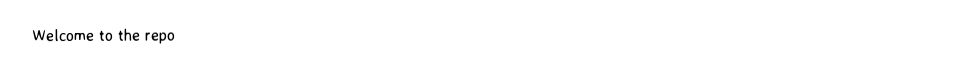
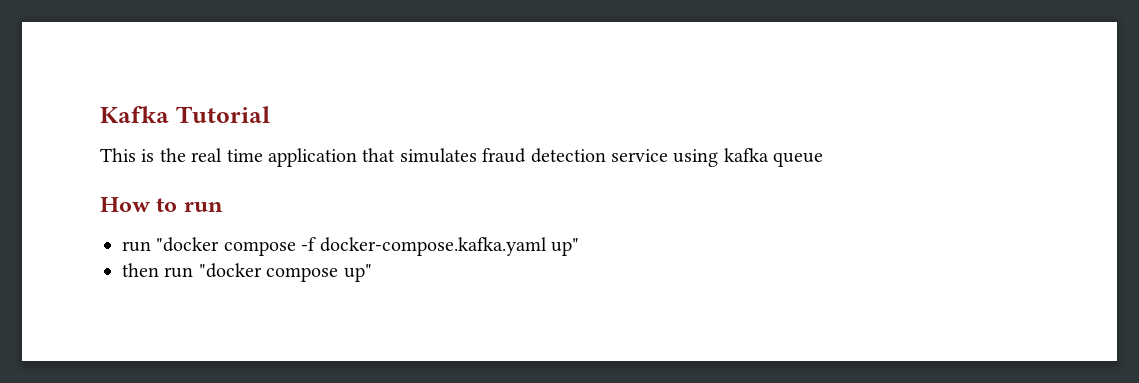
[31,28,176,44] Welcome to the repo -> [100,106,270,123] [100,148,824,167] [100,197,223,212] [122,237,579,256] [122,263,372,282] Kafka Tutorial // This is the real time application that simulates fraud detection service using kafka queue // How to run // run "docker compose -f docker-compose.kafka.yaml up" // then run "docker compose up"

